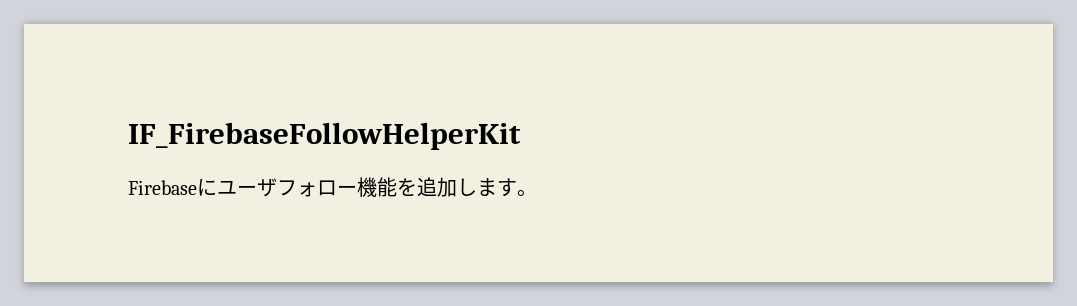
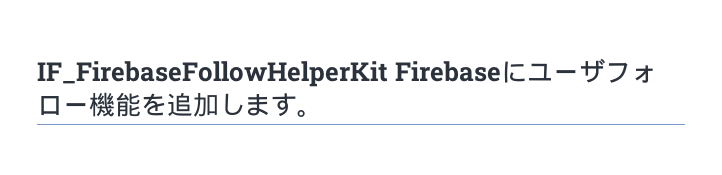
(521, 136) // -> (388, 74) none

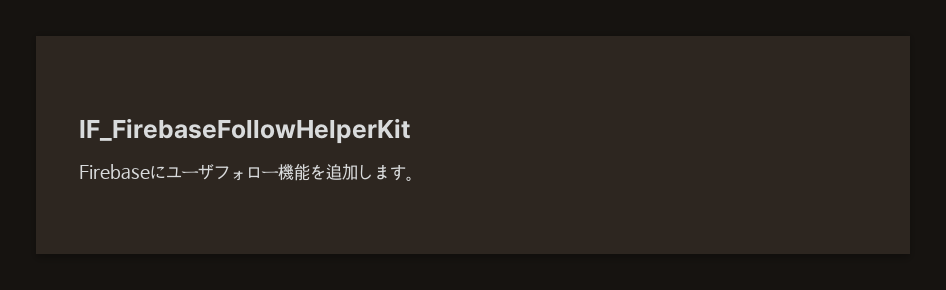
(388, 74) none -> (410, 131) //

